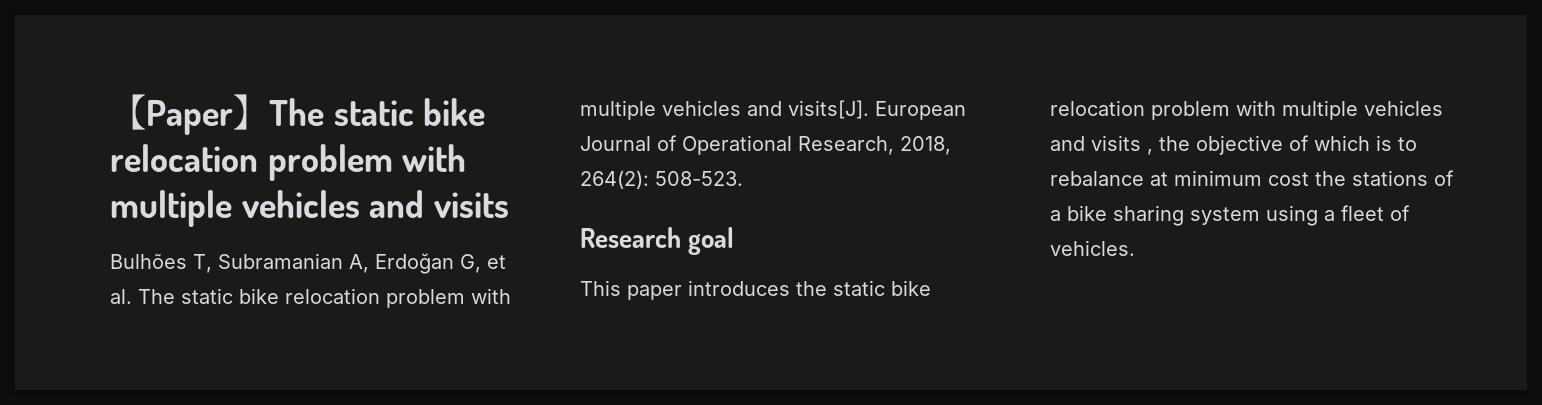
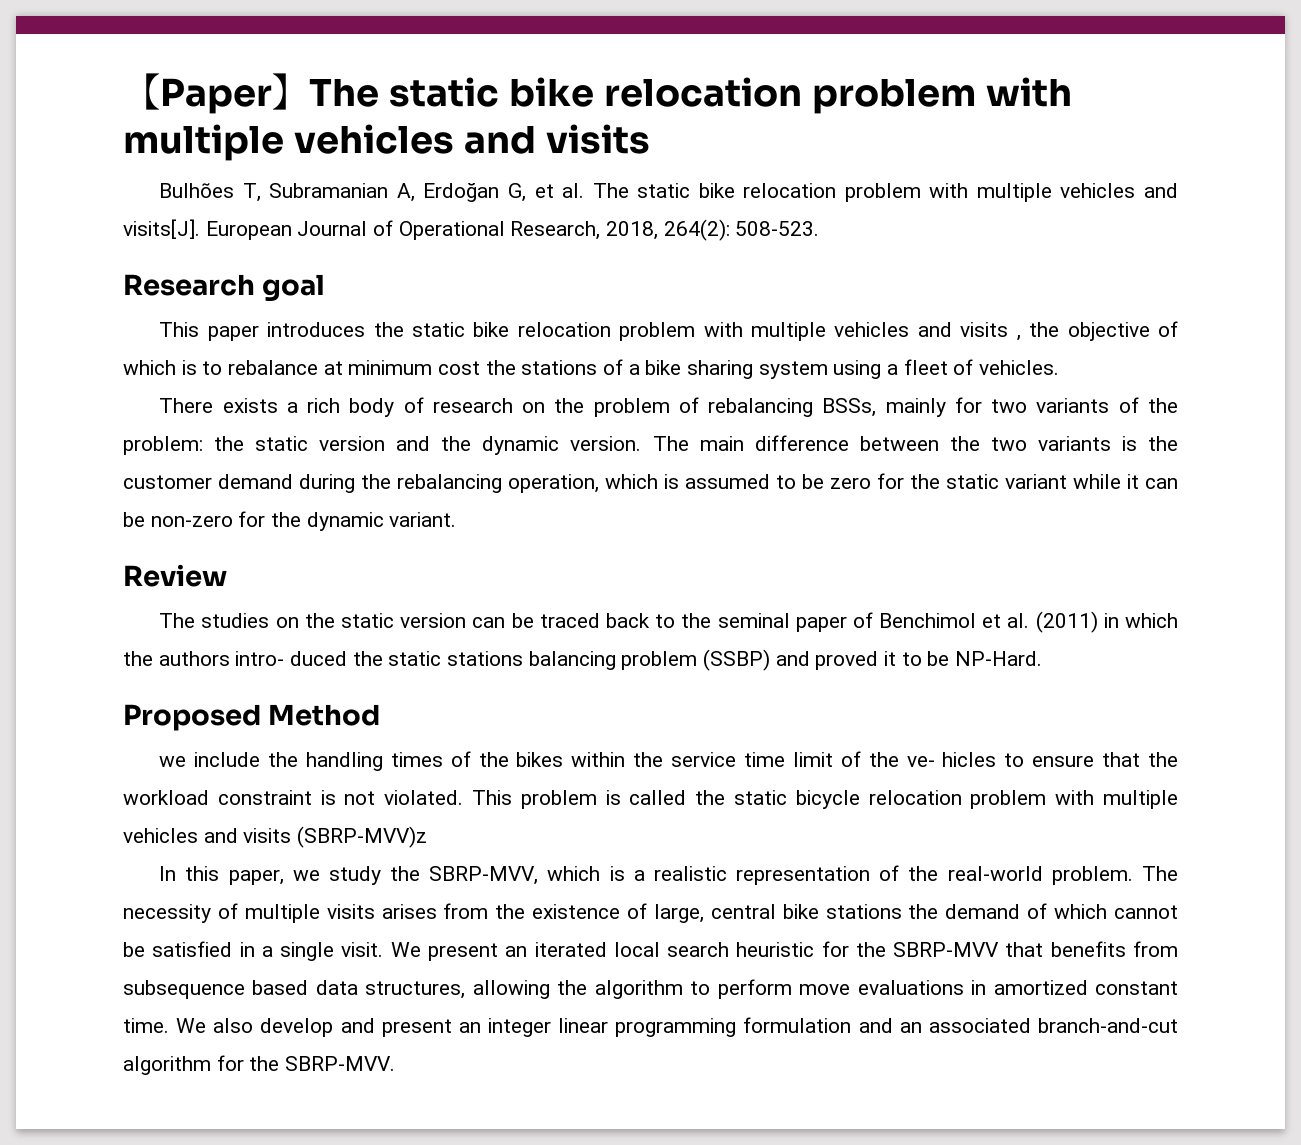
(1135, 248) none -> [159,397,1178,417] [123,435,1178,455] [123,473,1178,493] [123,511,457,531] [123,564,227,587] [159,611,1178,633] [123,649,1043,671] [123,704,381,731] [159,751,1178,771] [123,790,1178,809] [123,826,428,848] [159,865,1178,885] [123,903,1178,923] [123,941,1179,961] [123,979,1178,999] [123,1017,1178,1037] [123,1055,396,1075] // There exists a rich body of research on the problem of rebalancing BSSs, mainly for two variants of the problem: the static version and the dynamic version. The main difference between the two variants is the customer demand during the rebalancing operation, which is assumed to be zero for the static variant while it can be non-zero for the dynamic variant. // Review // The studies on the static version can be traced back to the seminal paper of Benchimol et al. (2011) in which the authors intro- duced the static stations balancing problem (SSBP) and proved it to be NP-Hard. // Proposed Method // we include the handling times of the bikes within the service time limit of the ve- hicles to ensure that the workload constraint is not violated. This problem is called the static bicycle relocation problem with multiple vehicles and visits (SBRP-MVV)z // In this paper, we study the SBRP-MVV, which is a realistic representation of the real-world problem. The necessity of multiple visits arises from the existence of large, central bike stations the demand of which cannot be satisfied in a single visit. We present an iterated local search heuristic for the SBRP-MVV that benefits from subsequence based data structures, allowing the algorithm to perform move evaluations in amortized constant time. We also develop and present an integer linear programming formulation and an associated branch-and-cut algorithm for the SBRP-MVV.

